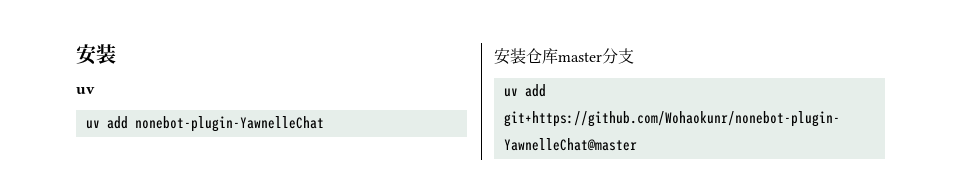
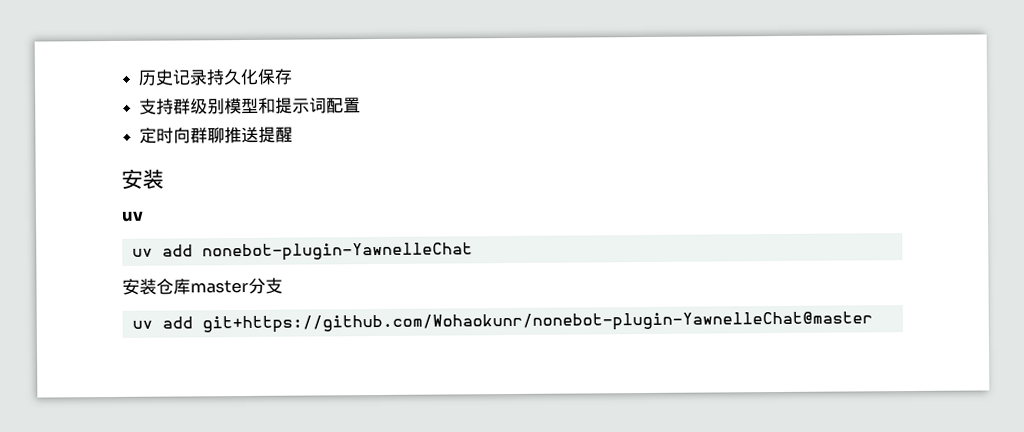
(76, 54) none -> [138,68,294,86] [139,97,362,115] [139,126,294,144] 历史记录持久化保存 // 支持群级别模型和提示词配置 // 定时向群聊推送提醒 //

